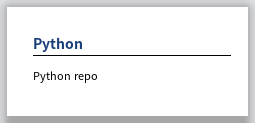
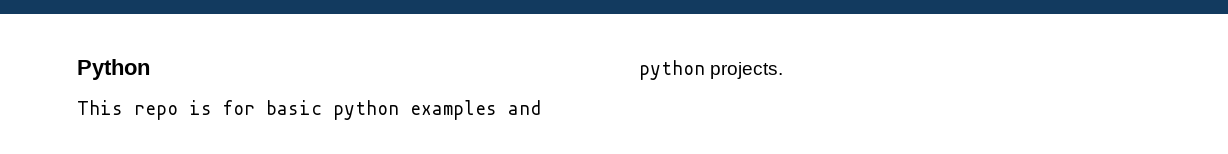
[33,71,98,83] Python repo -> [77,100,541,120] [639,60,784,80] This repo is for basic python examples and python projects.

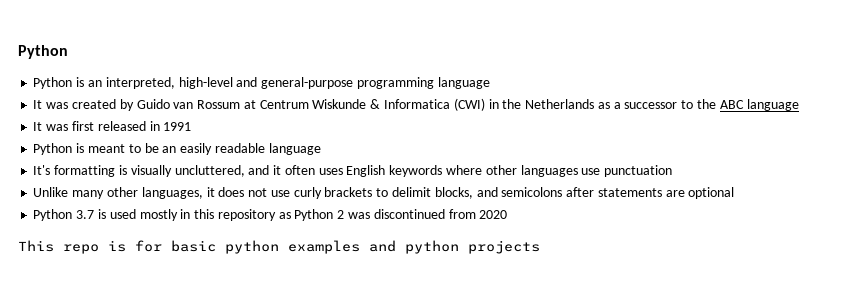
[77,59,150,80] Python -> [18,45,68,59] [33,77,490,89] [33,98,799,111] [33,121,192,131] [33,143,321,155] [33,165,673,177] [33,187,735,199] [33,209,508,221] Python // Python is an interpreted, high-level and general-purpose programming language // It was created by Guido van Rossum at Centrum Wiskunde & Informatica (CWI) in the Netherlands as a successor to the ABC language // It was first released in 1991 // Python is meant to be an easily readable language // It's formatting is visually uncluttered, and it often uses English keywords where other languages use punctuation // Unlike many other languages, it does not use curly brackets to delimit blocks, and semicolons after statements are optional // Python 3.7 is used mostly in this repository as Python 2 was discontinued from 2020
[710,62,784,79] projects. -> [468,240,540,254] projects

